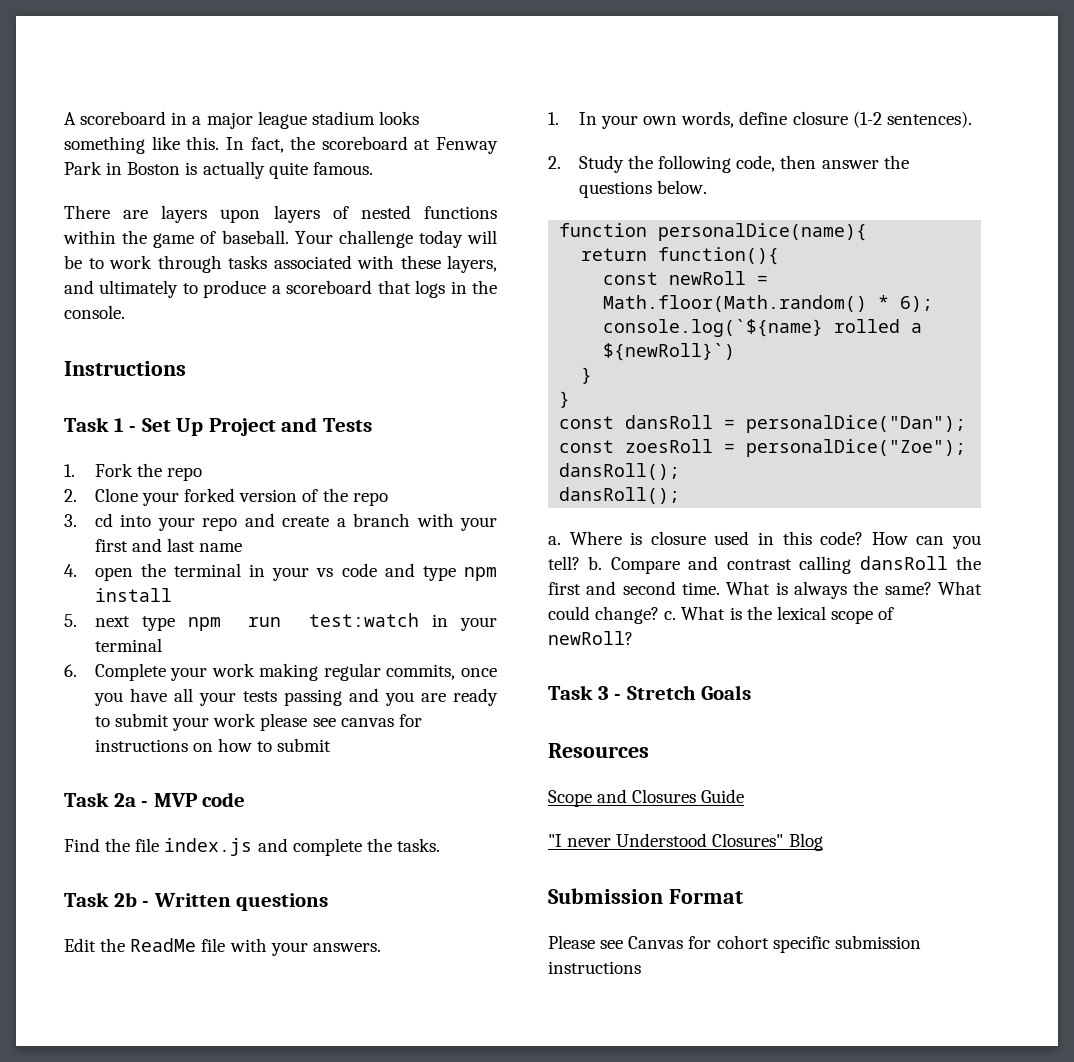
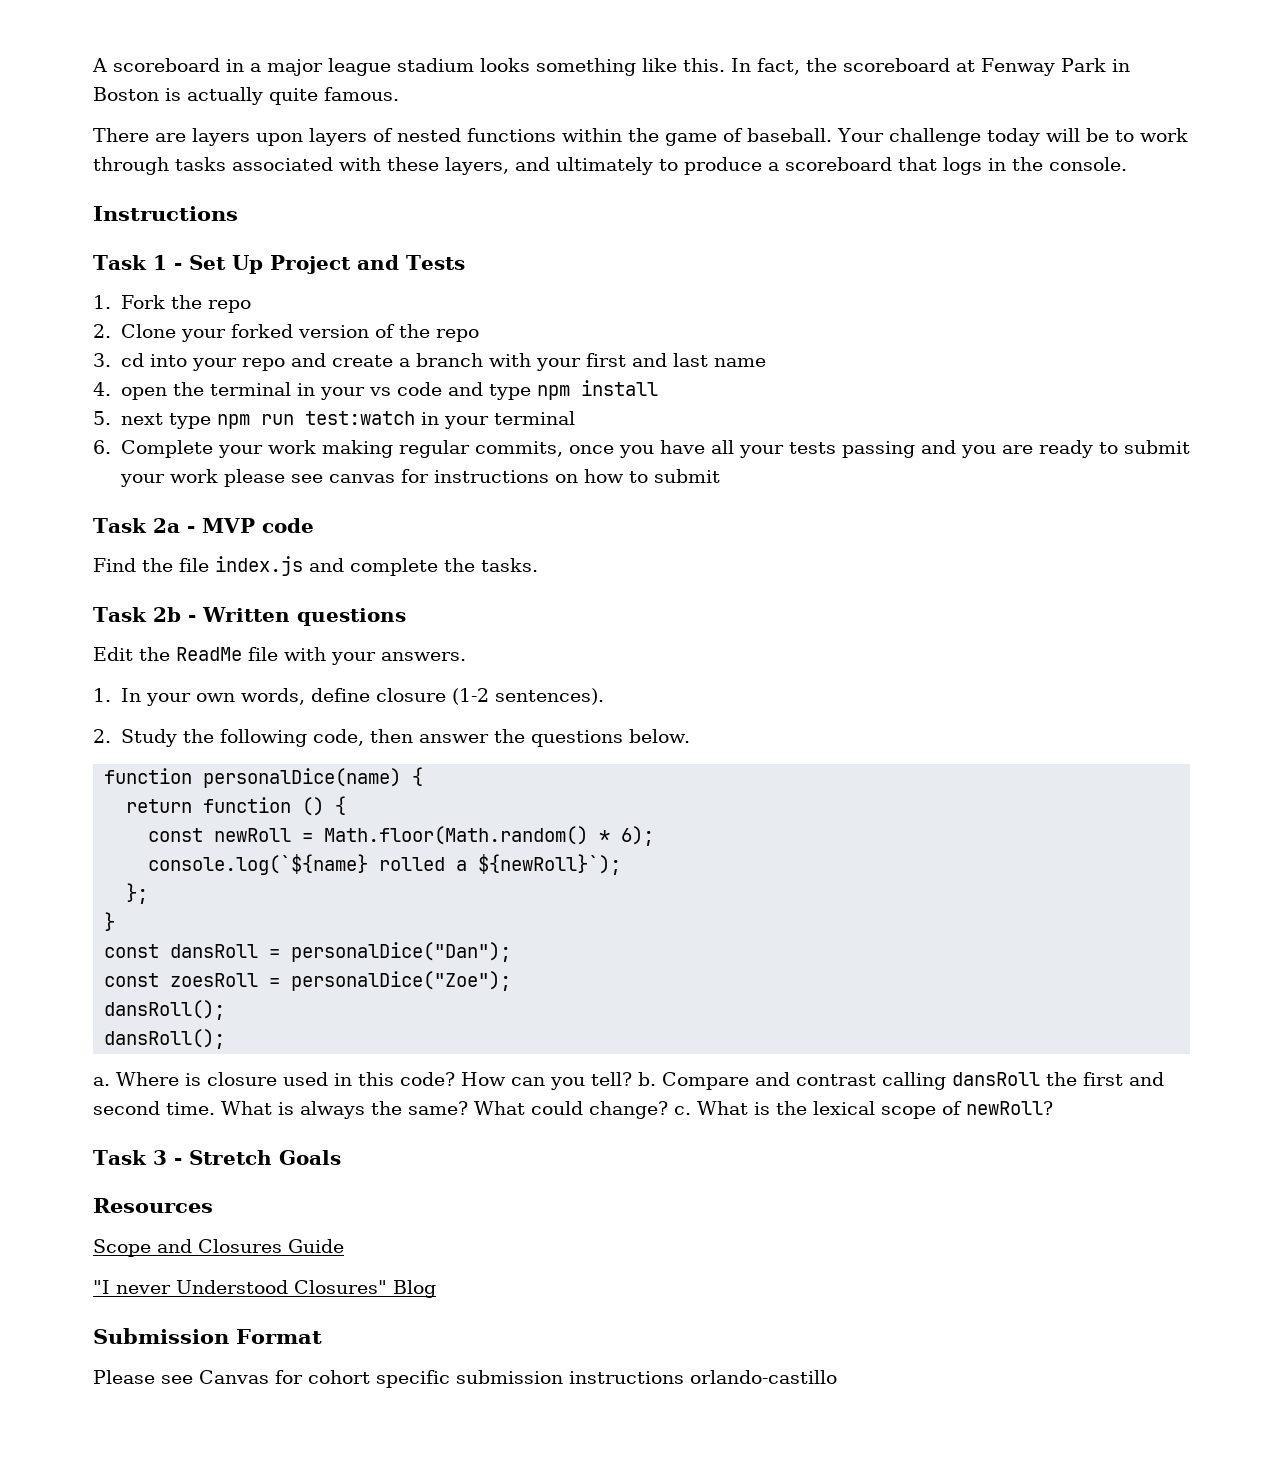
[658,223,868,241] personalDice(name){ -> [203,767,424,788] personalDice(name) {
[658,247,780,265] function(){ -> [203,796,347,816] function () {
[603,343,736,361] [581,367,593,384] ${newRoll}`) // } -> [478,854,622,875] [126,883,149,904] ${newRoll}`); // };
(641, 967) none -> [690,1370,837,1384] orlando-castillo

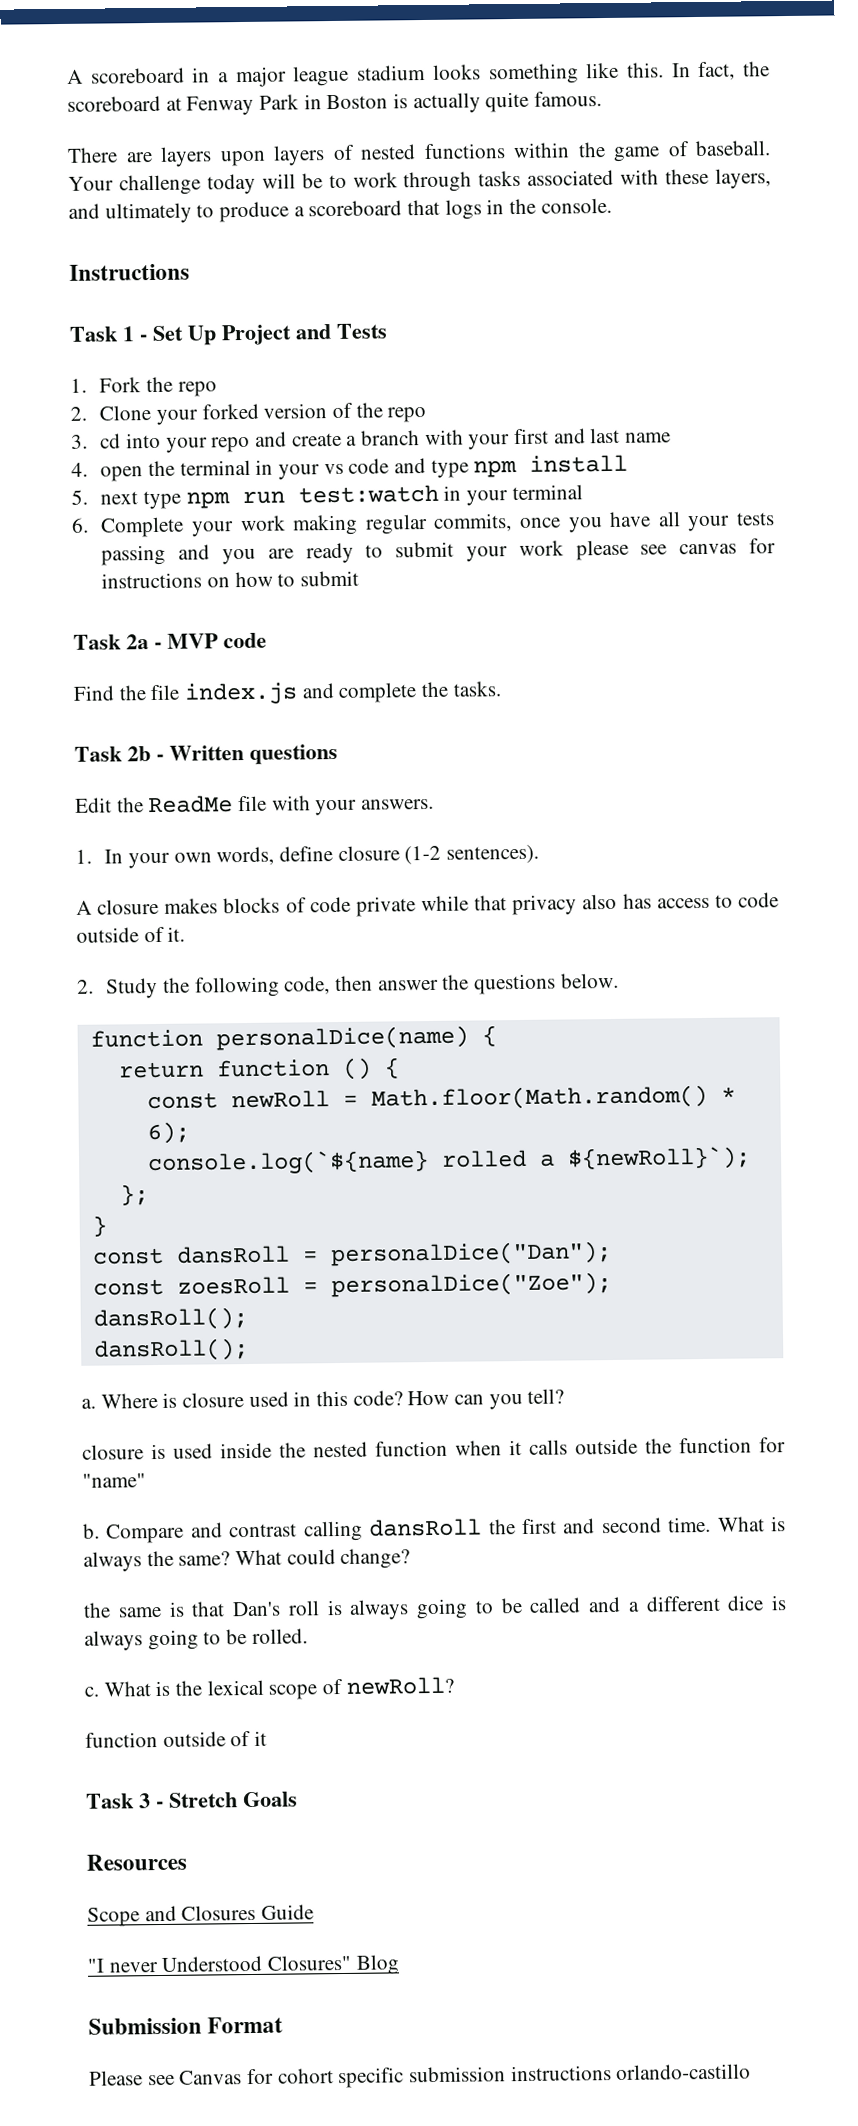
(604, 696) none -> [76,892,779,917] [76,926,186,943] // A closure makes blocks of code private while that privacy also has access to code outside of it.
(632, 1079) none -> [82,1437,786,1460] [82,1473,146,1488] // closure is used inside the nested function when it calls outside the function for "name" //
(668, 1110) none -> [83,1595,787,1620] [84,1628,308,1651] // the same is that Dan's roll is always going to be called and a different dice is always going to be rolled. //
(1053, 1108) none -> [85,1730,268,1748] // function outside of it

